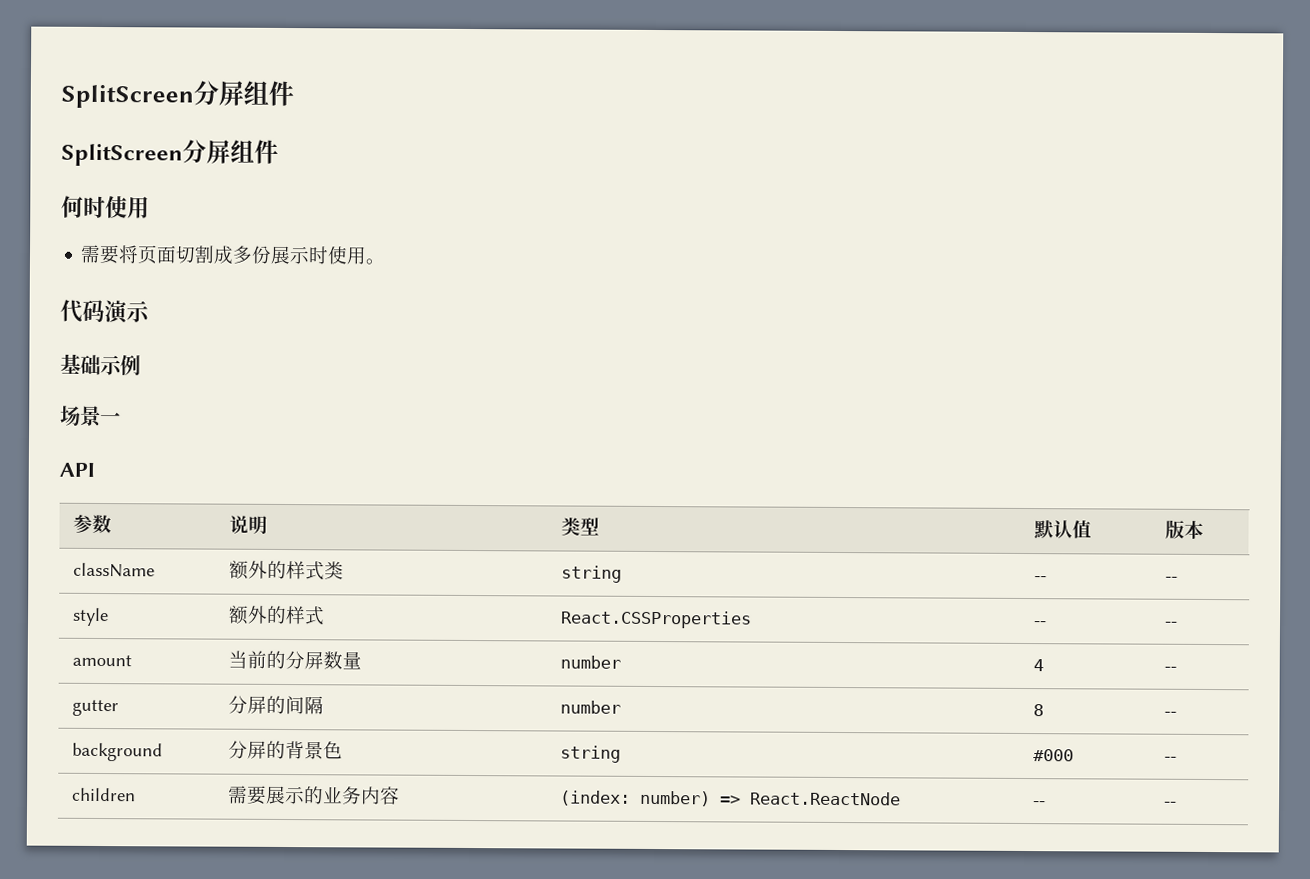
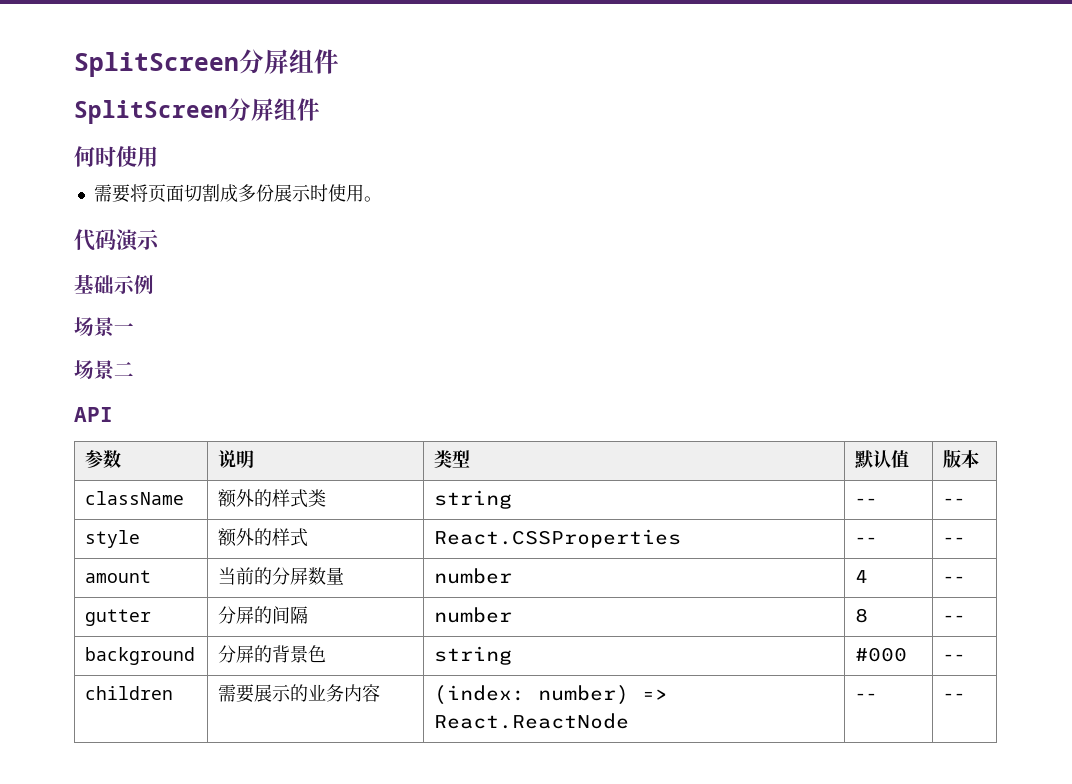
(121, 418) none -> [74,360,134,380] // 场景二

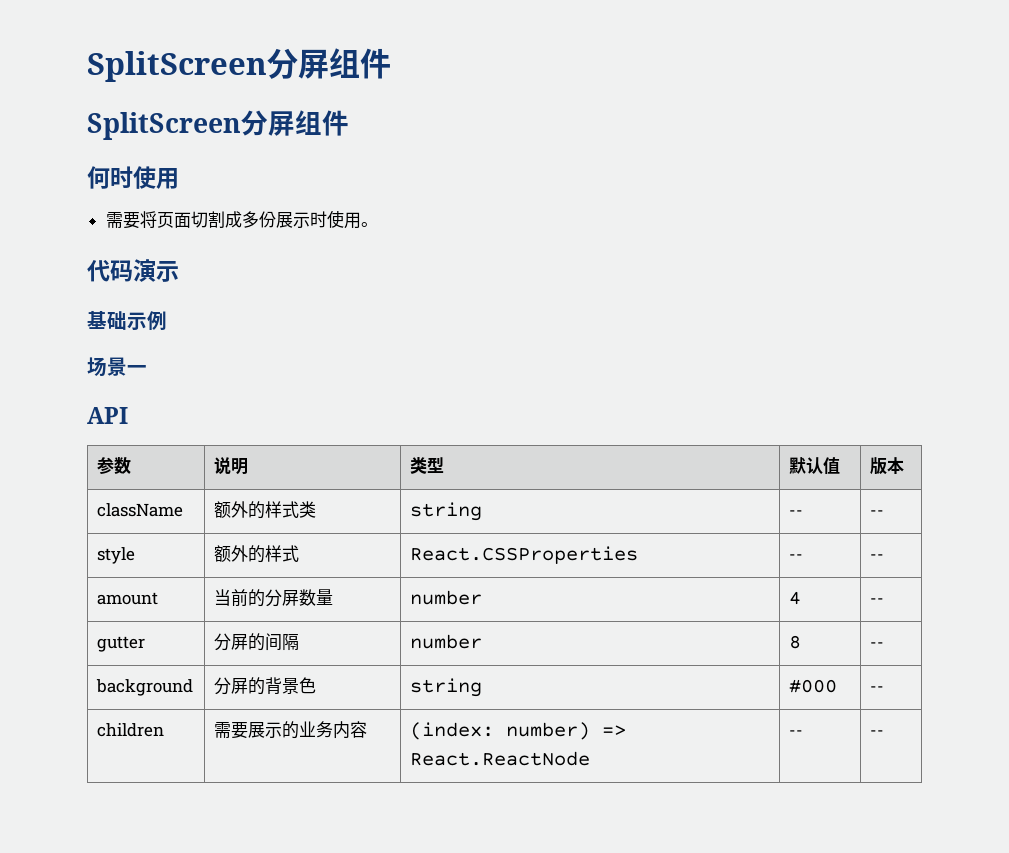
[74,360,134,380] // 场景二 -> (147, 369) none

